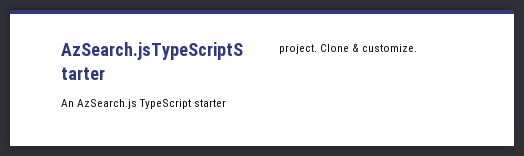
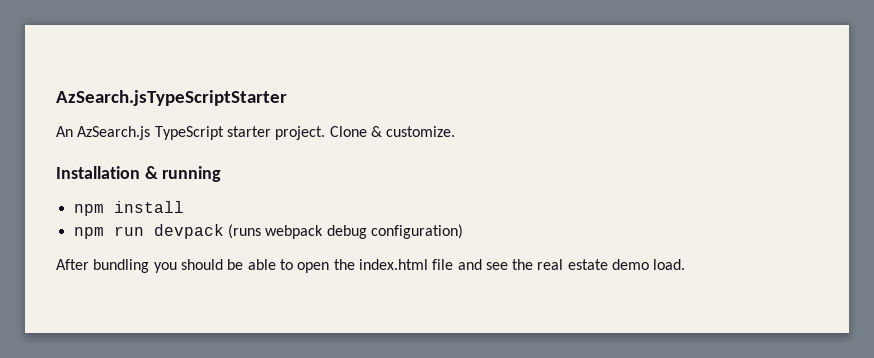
(418, 48) none -> [56,166,222,182] [73,201,184,216] [73,224,463,239] [56,259,686,273] // Installation & running // npm install // npm run devpack (runs webpack debug configuration) // After bundling you should be able to open the index.html file and see the real estate demo load.

